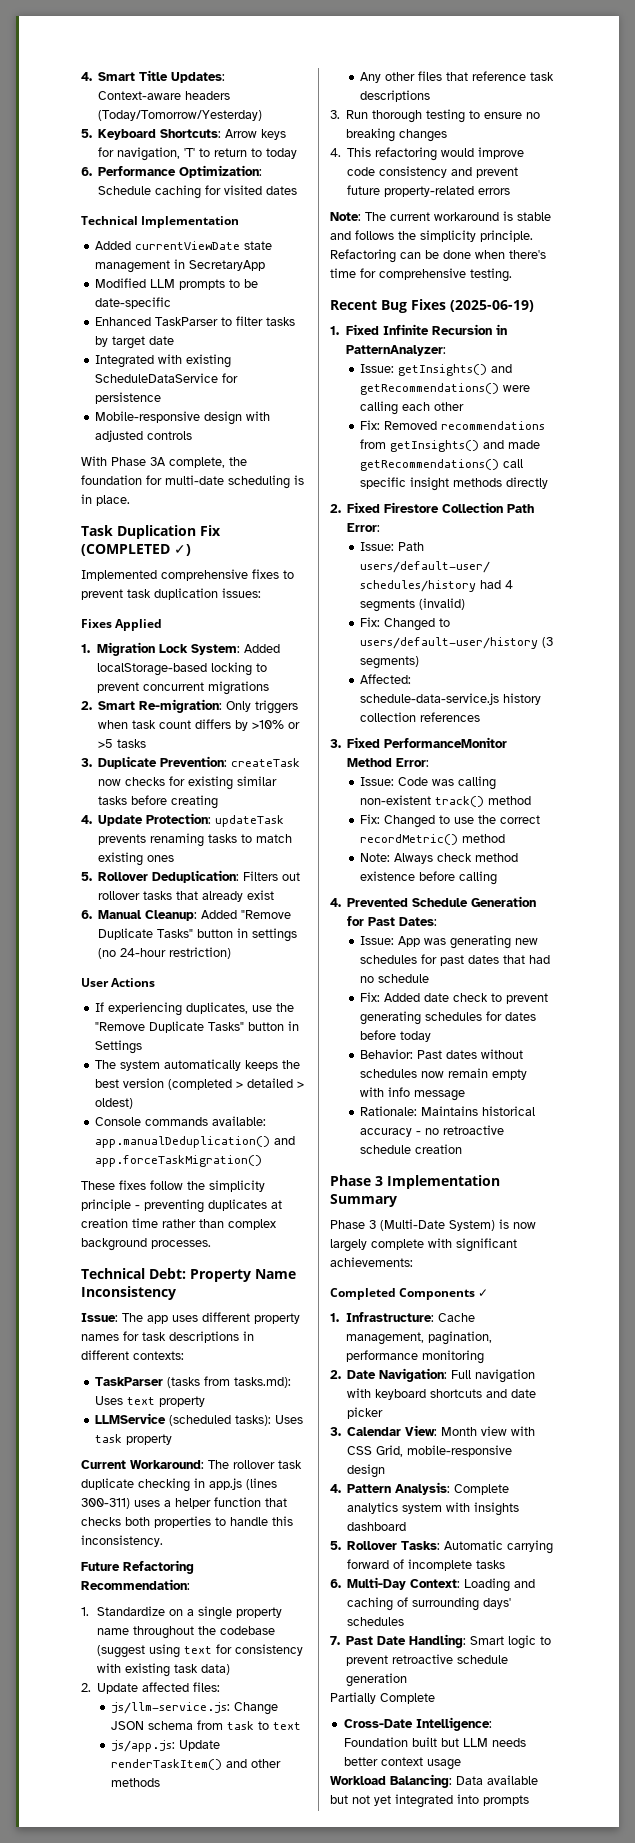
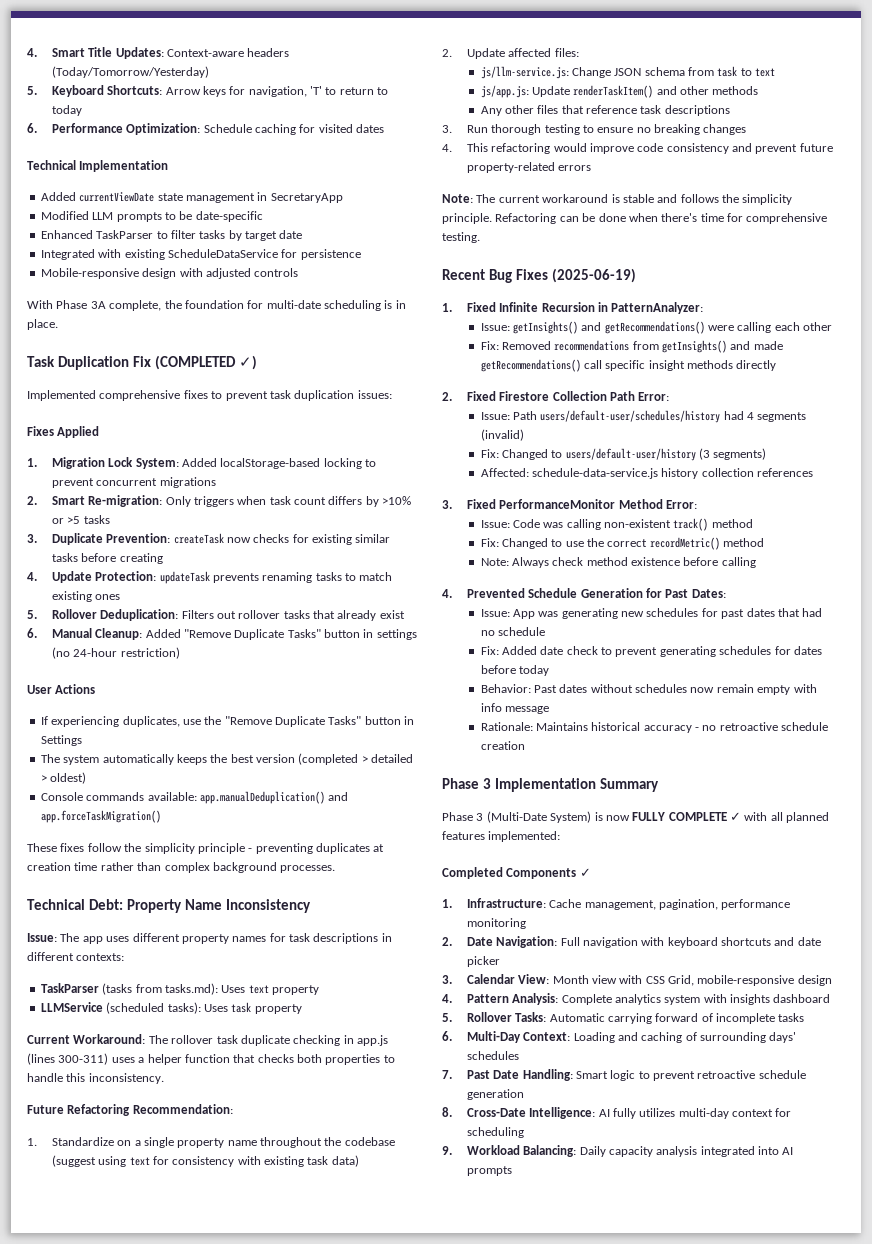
[330,1238,517,1252] [330,1257,413,1267] largely complete with significant achievements: -> [632,812,830,823] [442,831,561,842] FULLY COMPLETE ✓ with all planned features implemented:
[330,1692,435,1704] [343,1717,492,1731] [343,1737,526,1747] [343,1757,461,1770] [330,1774,538,1788] [330,1795,391,1806] Partially Complete // Cross-Date Intelligence: Foundation built but LLM needs better context usage // Workload Balancing: Data available but not yet -> [442,1107,792,1119] [466,1127,524,1138] [442,1145,698,1157] 8. Cross-Date Intelligence: AI fully utilizes multi-day context for scheduling // 9. Workload Balancing: Daily capacity analysis
(479, 1799) none -> [782,1147,794,1155] AI

